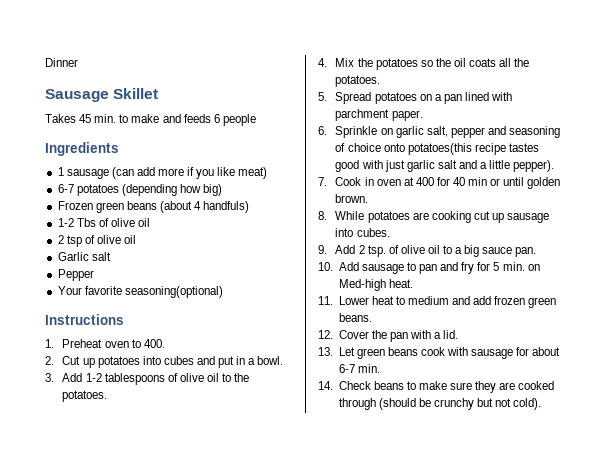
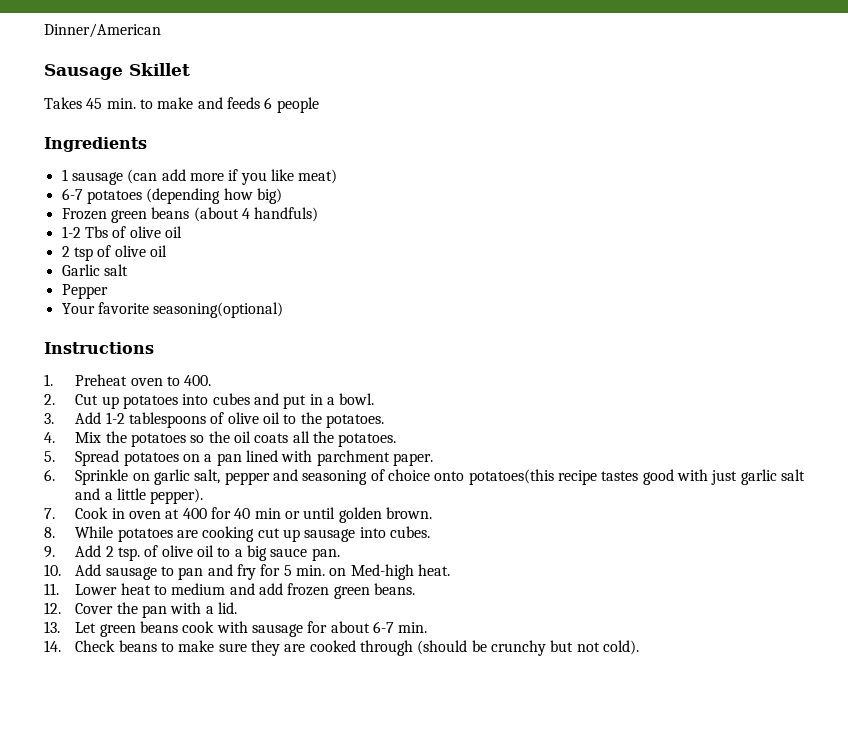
[45,58,78,67] Dinner -> [44,23,161,38] Dinner/American

